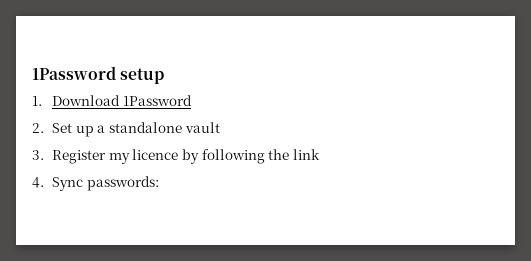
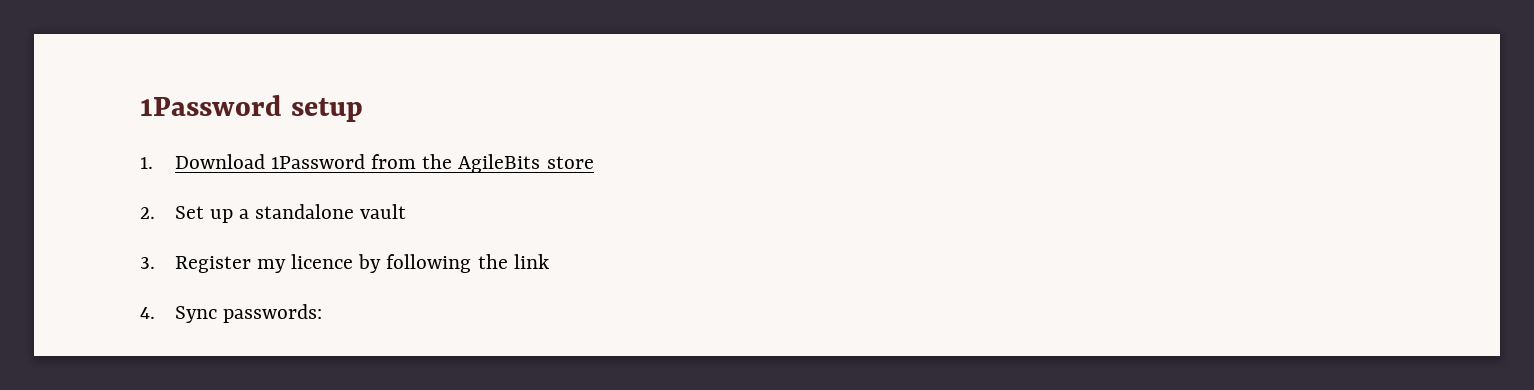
(192, 100) none -> [371,154,594,173] from the AgileBits store

